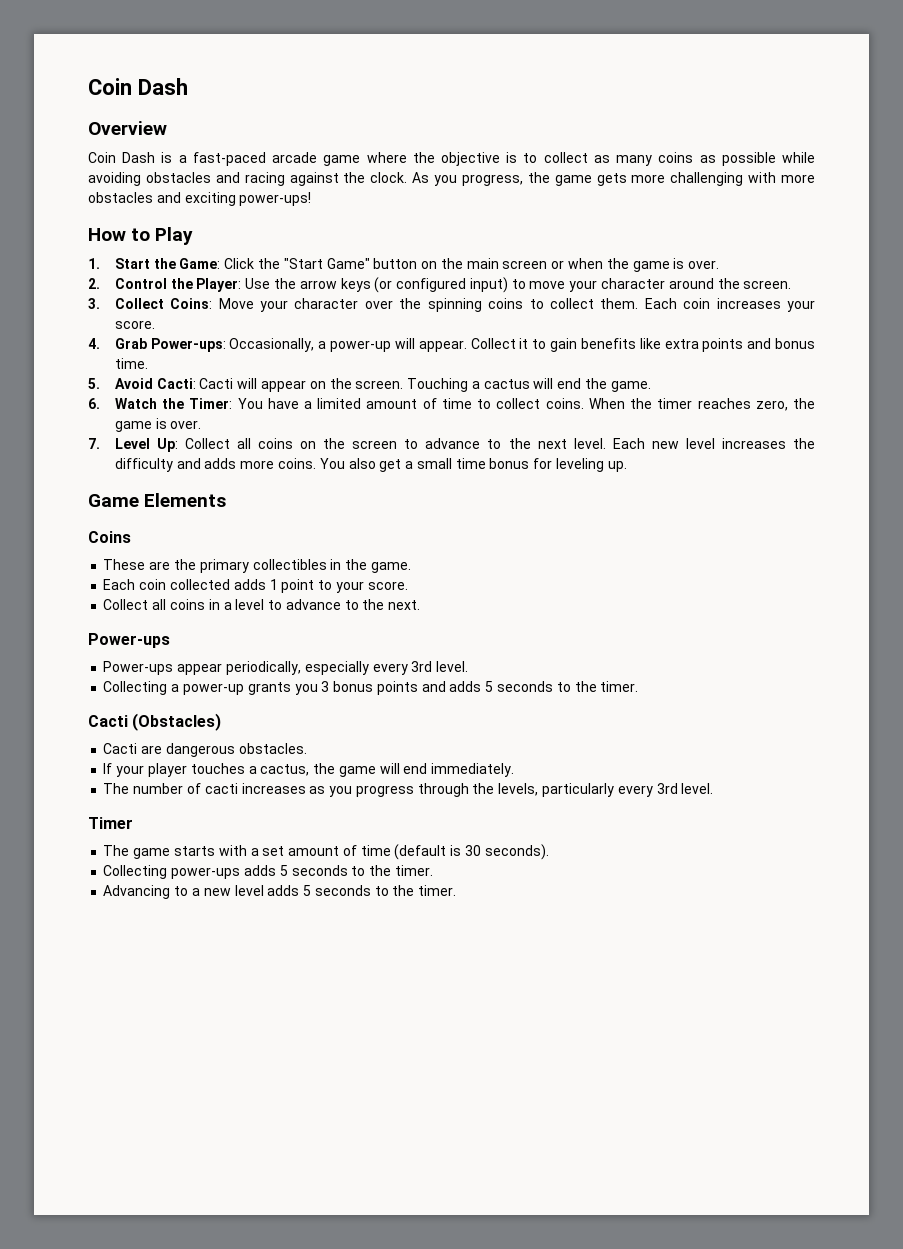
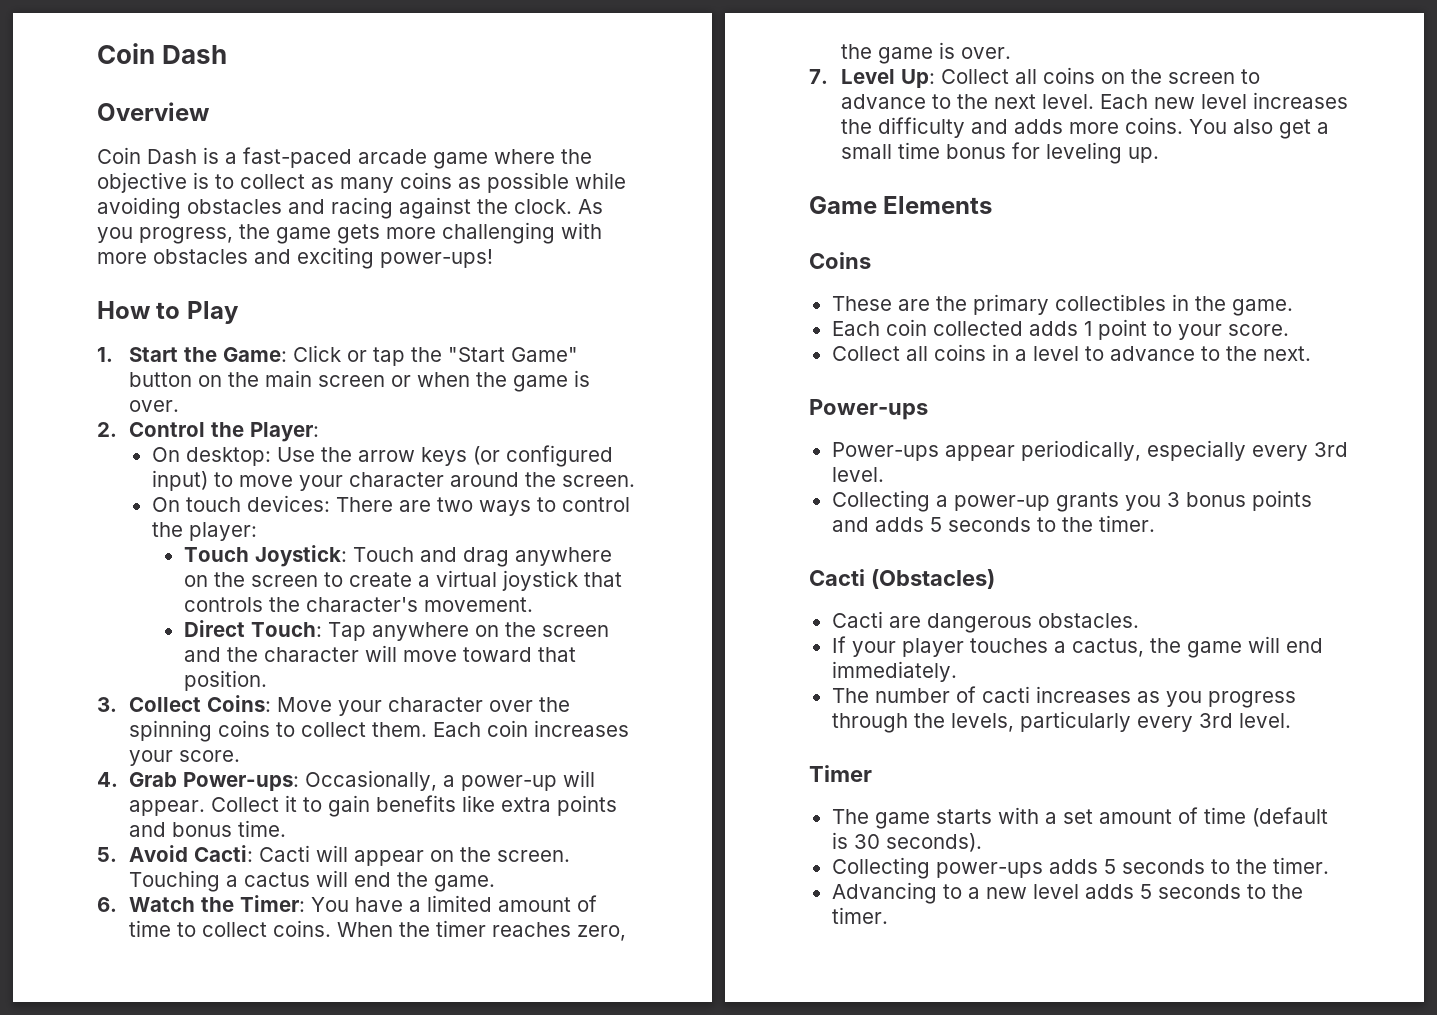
(255, 263) none -> [347,347,406,366] or tap
(242, 285) none -> [151,447,271,466] // On desktop:
(792, 284) none -> [151,495,630,516] [151,522,257,541] [183,545,612,567] [183,570,622,591] [183,597,533,612] [183,620,609,641] [183,645,576,662] [183,670,267,691] // On touch devices: There are two ways to control the player: // Touch Joystick: Touch and drag anywhere on the screen to create a virtual joystick that controls the character's movement. // Direct Touch: Tap anywhere on the screen and the character will move toward that position.

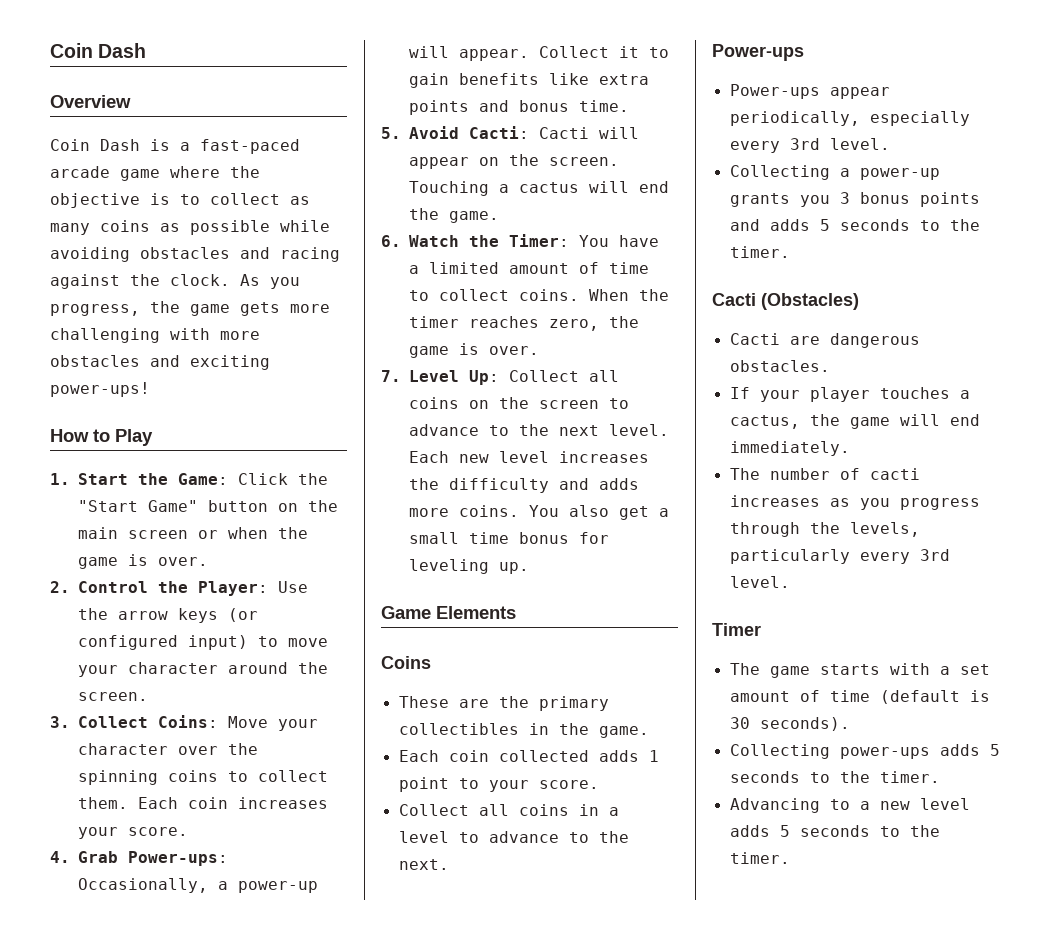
[347,347,406,366] or tap -> (288, 479) none
[151,447,271,466] // On desktop: -> (268, 588) none
[151,495,630,516] [151,522,257,541] [183,545,612,567] [183,570,622,591] [183,597,533,612] [183,620,609,641] [183,645,576,662] [183,670,267,691] // On touch devices: There are two ways to control the player: // Touch Joystick: Touch and drag anywhere on the screen to create a virtual joystick that controls the character's movement. // Direct Touch: Tap anywhere on the screen and the character will move toward that position. -> (148, 696) none

